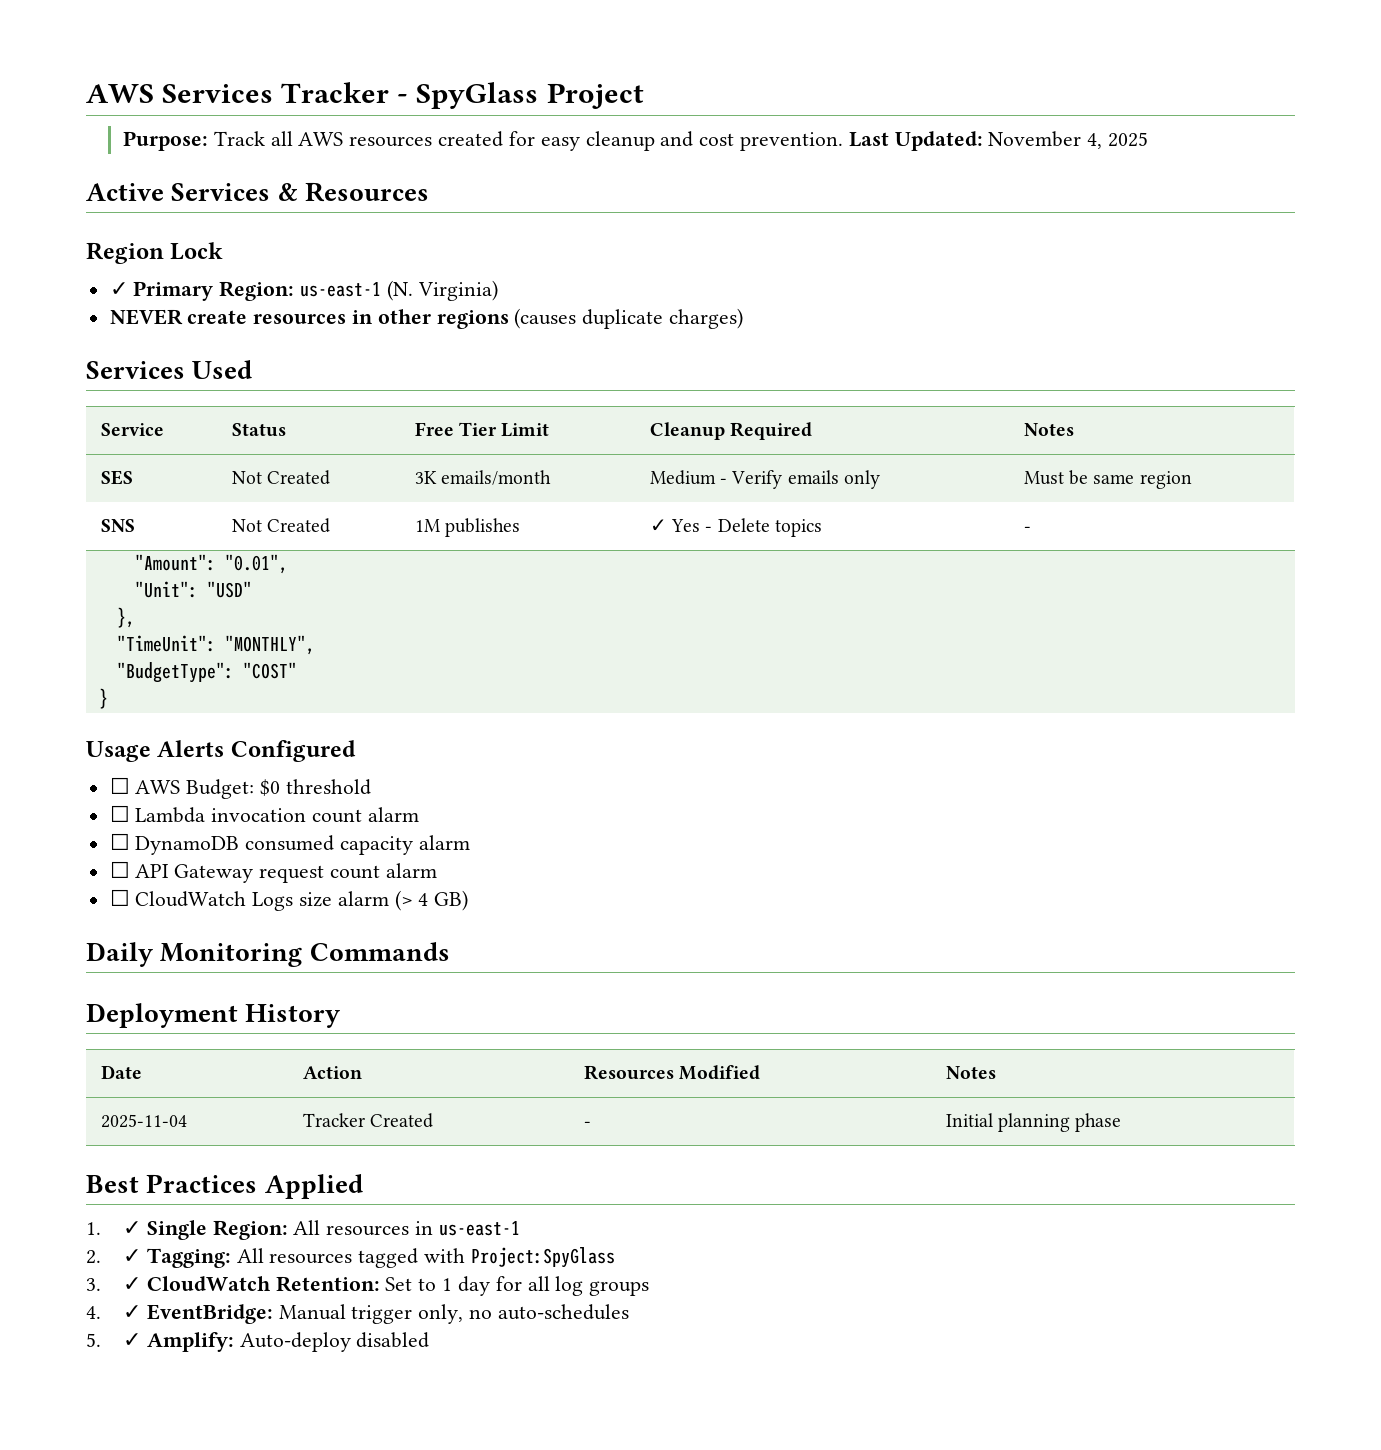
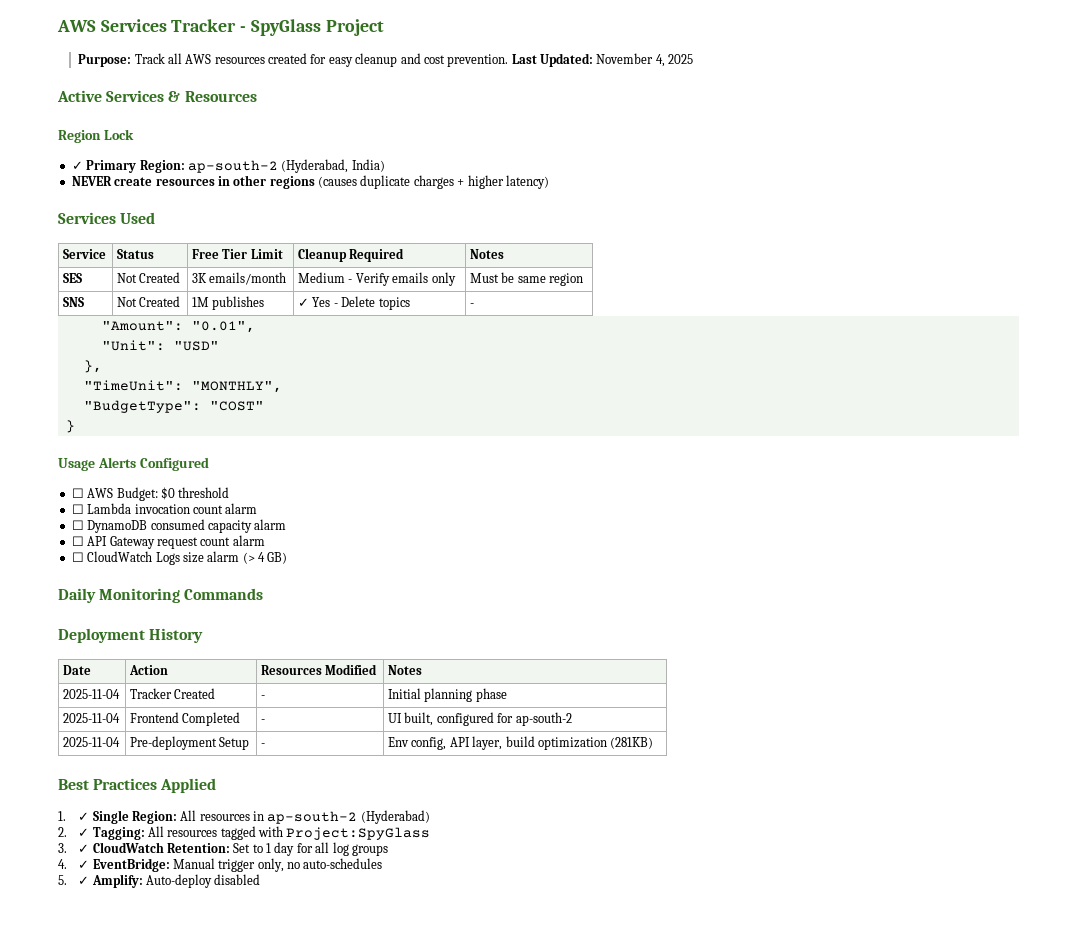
[300,280,498,301] us-east-1 (N. Virginia) -> [187,159,385,173] ap-south-2 (Hyderabad, India)
[669,308,744,329] charges) -> [413,175,549,189] charges + higher latency)
(1122, 1122) none -> [63,713,121,723] [130,712,241,726] [261,719,266,723] [388,712,572,726] [63,737,121,747] [130,736,250,750] [261,743,266,747] [388,736,654,750] // 2025-11-04 | Frontend Completed | - | UI built, configured for ap-south-2 // 2025-11-04 | Pre-deployment Setup | - | Env config, API layer, build optimization (281KB)
[438,1221,520,1236] us-east-1 -> [267,810,430,824] ap-south-2 (Hyderabad)

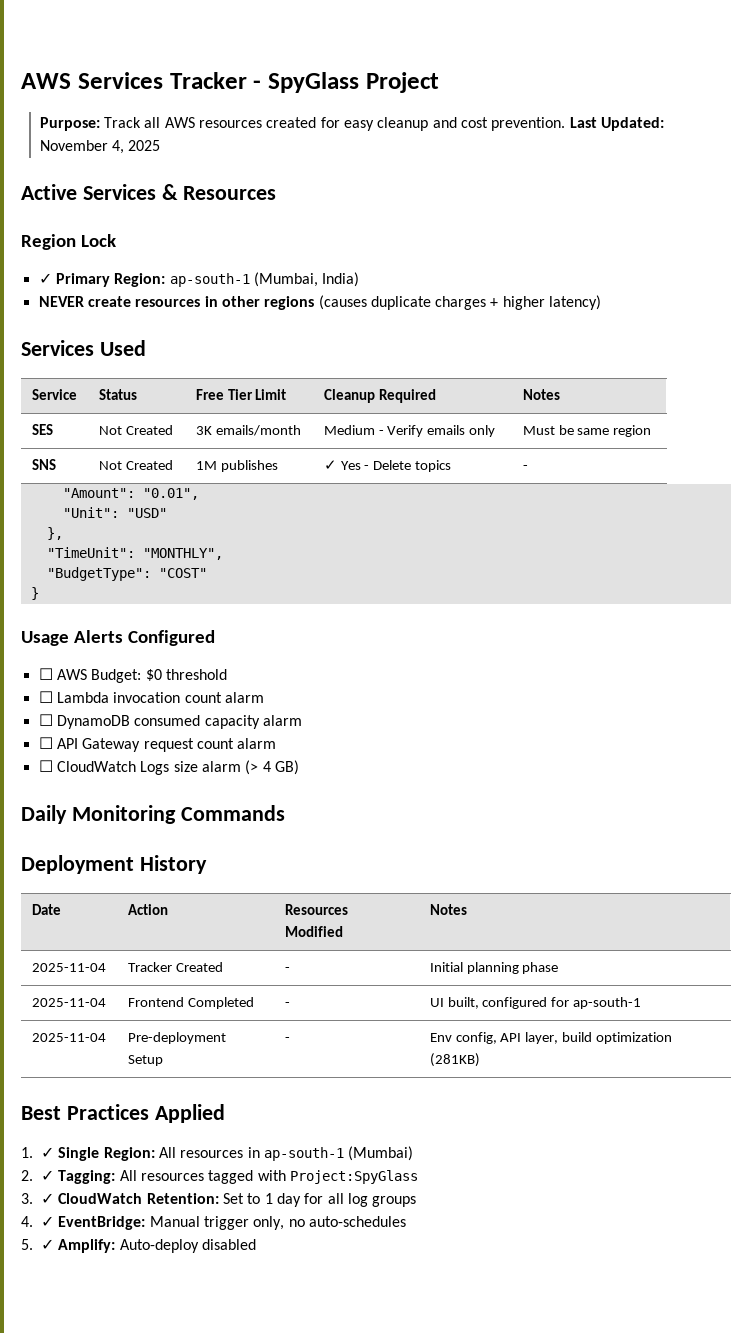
[187,159,349,173] ap-south-2 (Hyderabad, -> [169,272,318,287] ap-south-1 (Mumbai,
[515,712,572,726] ap-south-2 -> [573,997,642,1009] ap-south-1
[267,810,430,824] ap-south-2 (Hyderabad) -> [263,1146,414,1161] ap-south-1 (Mumbai)

